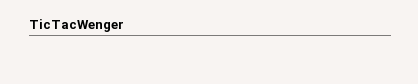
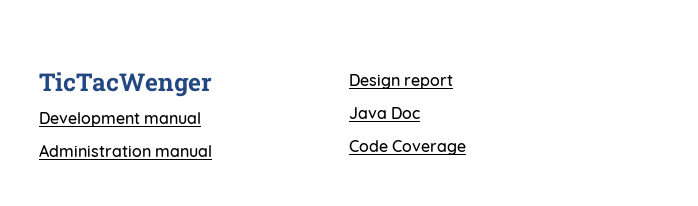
(124, 25) none -> [39,112,202,127] [39,144,213,157] [349,74,454,89] [349,107,421,119] [349,140,467,155] // Development manual // Administration manual // Design report // Java Doc // Code Coverage

